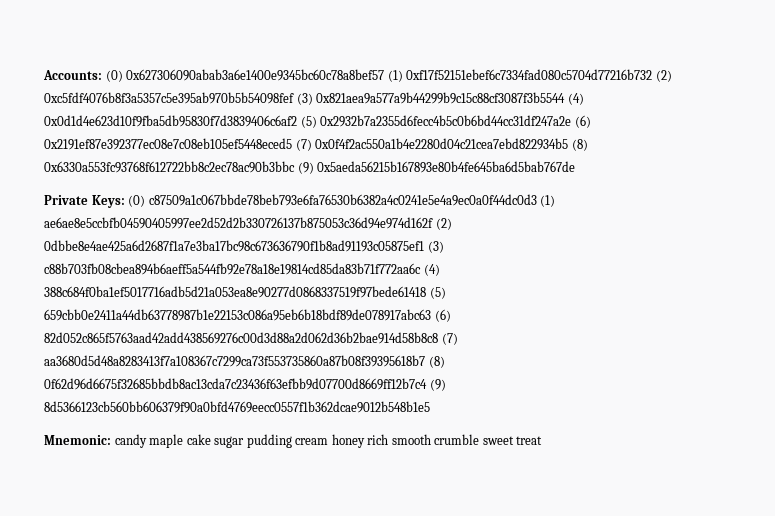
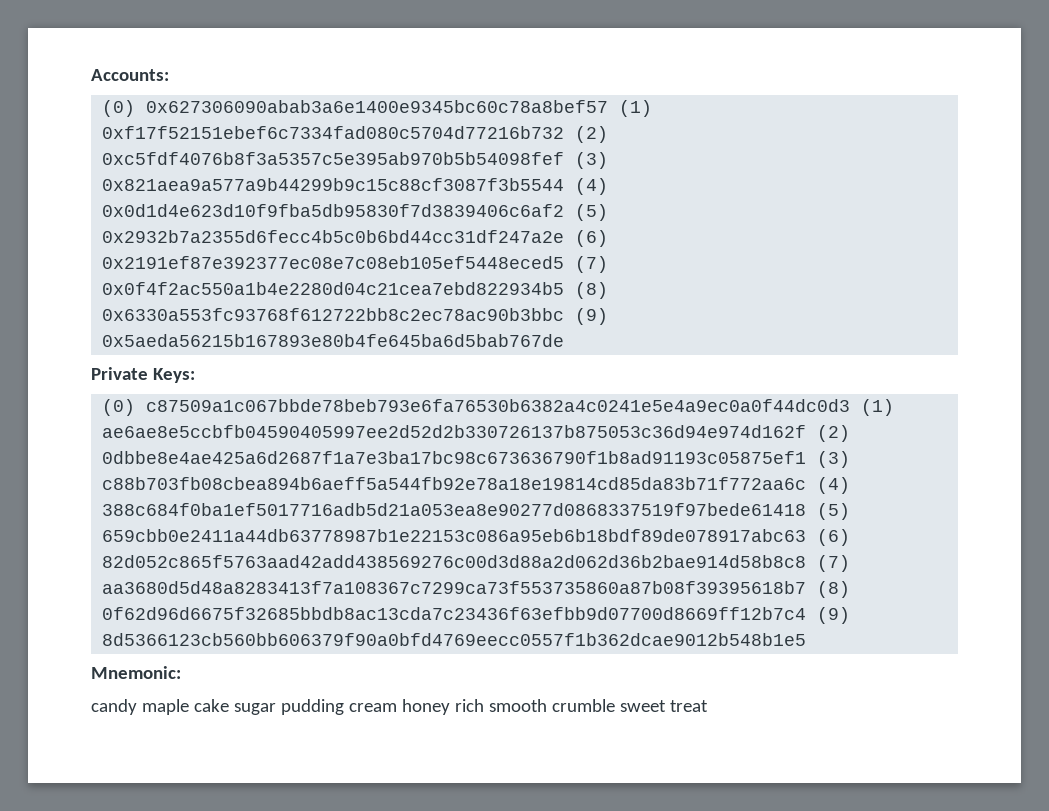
(102, 75) none -> (169, 75) //
(125, 201) none -> (195, 375) //
(111, 440) none -> (181, 672) //

